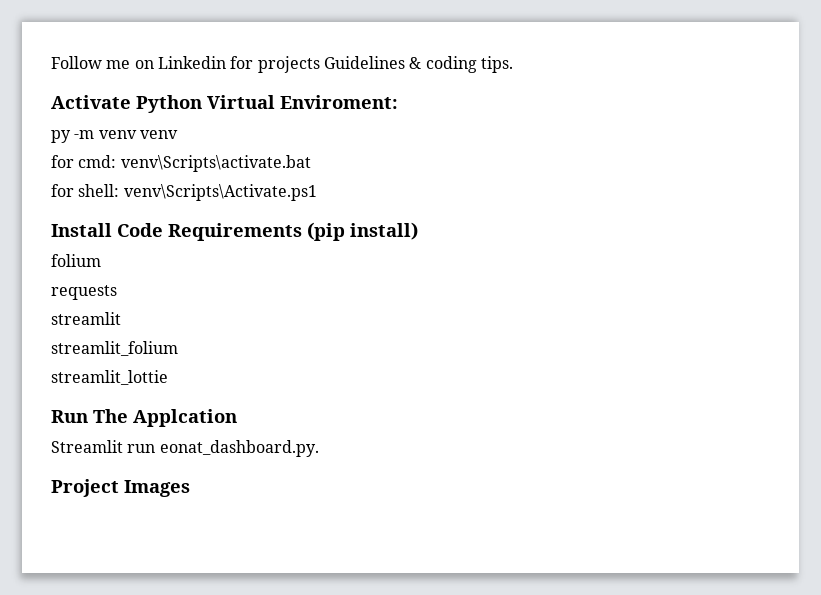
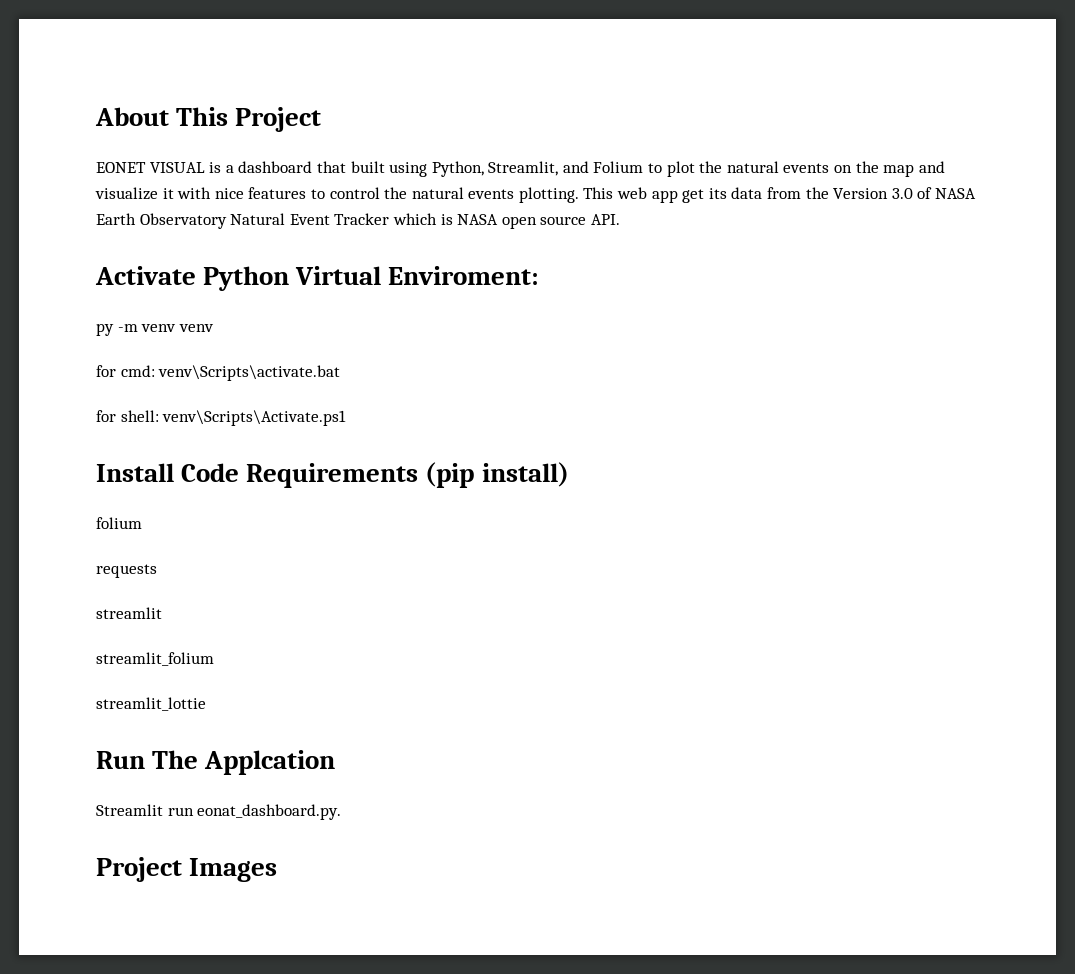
[51,56,513,73] Follow me on Linkedin for projects Guidelines & coding tips. -> [95,107,322,132] [96,161,945,177] [95,187,976,203] [96,213,620,229] About This Project // EONET VISUAL is a dashboard that built using Python, Streamlit, and Folium to plot the natural events on the map and visualize it with nice features to control the natural events plotting. This web app get its data from the Version 3.0 of NASA Earth Observatory Natural Event Tracker which is NASA open source API.

